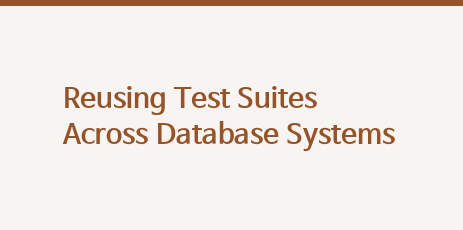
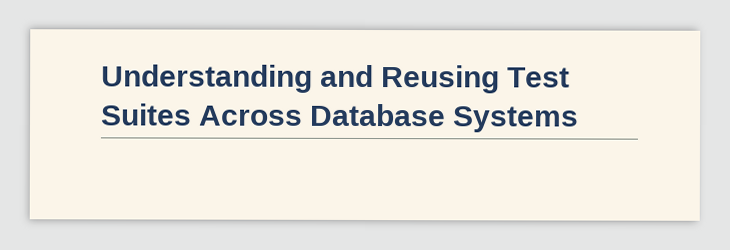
(63, 100) none -> [101,64,375,93] Understanding and

